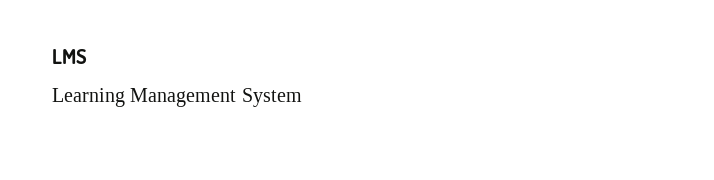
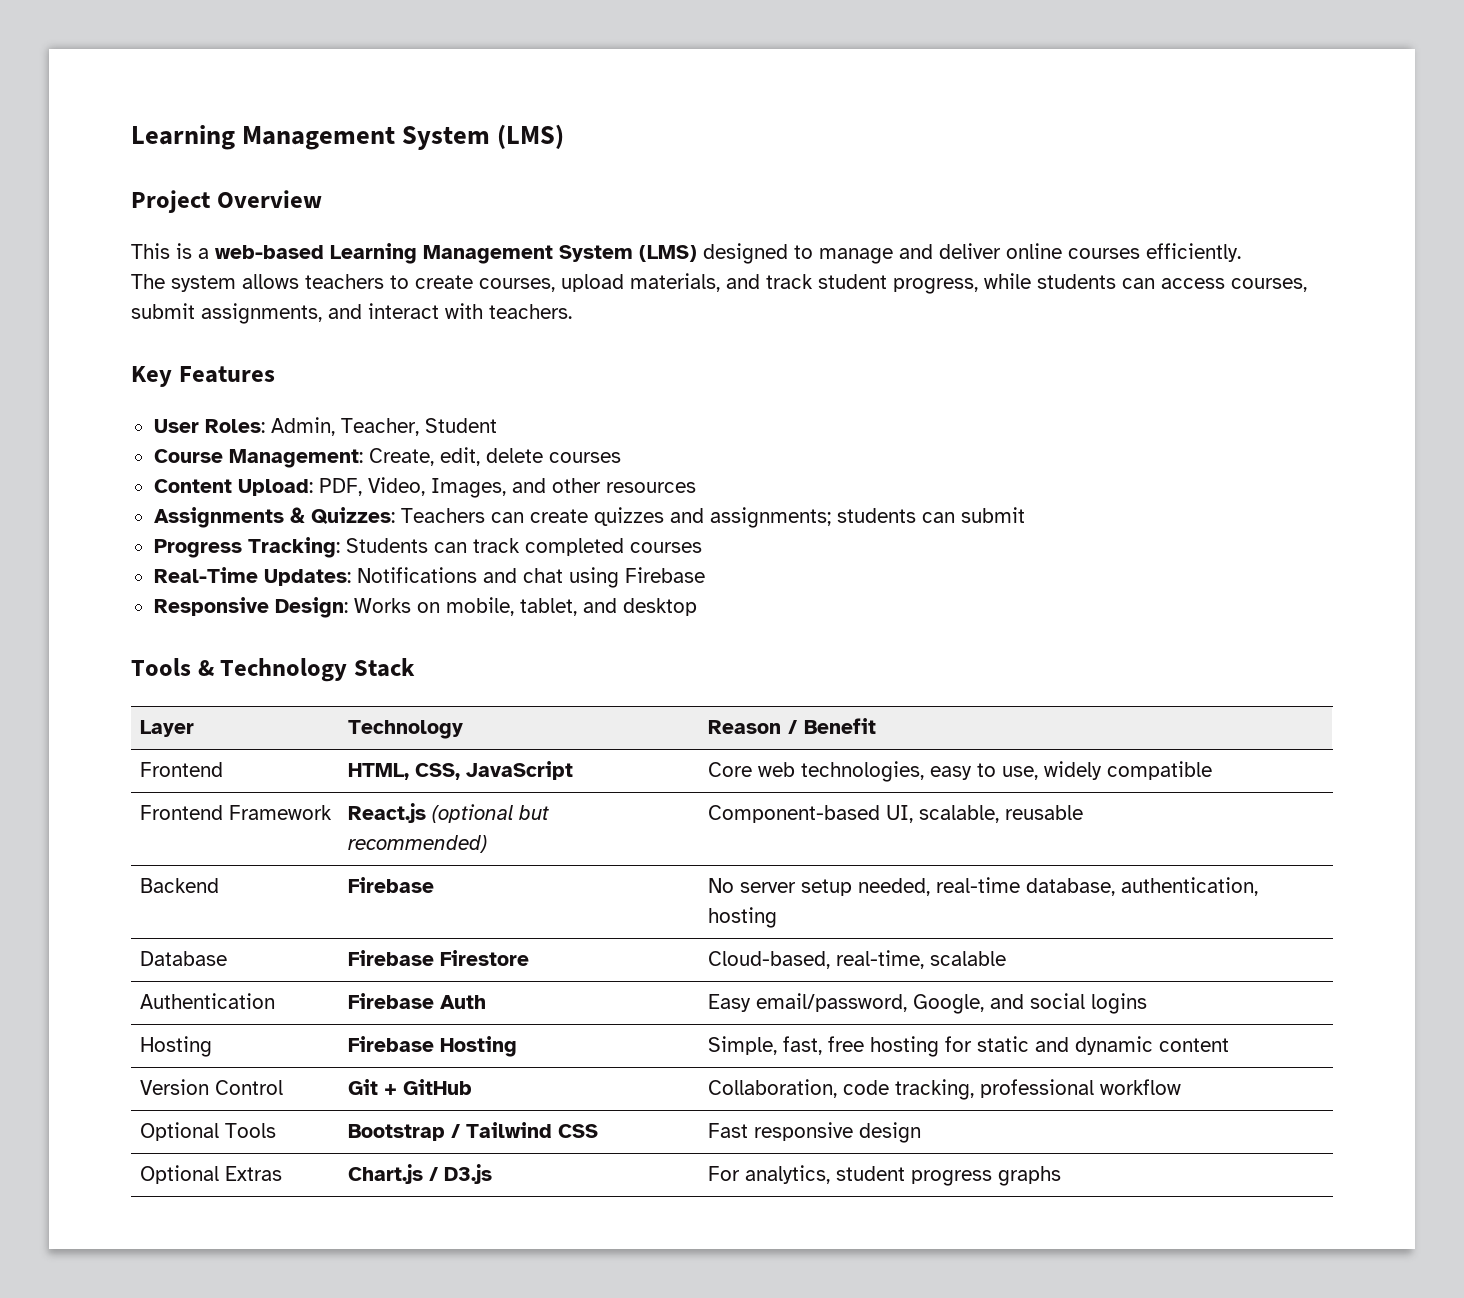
[52,49,87,64] [52,88,302,107] LMS // Learning Management System -> [131,124,565,150] [131,190,322,213] [131,243,1241,264] [131,273,1307,294] [131,303,572,324] [131,366,275,387] [153,417,497,436] [153,447,621,468] [153,477,696,498] [153,507,1025,528] [153,537,702,558] [153,567,705,588] [153,597,697,618] [131,658,415,682] [139,720,194,737] [347,720,463,739] [707,718,876,734] [139,762,223,777] [347,761,573,780] [707,761,1212,782] [139,805,332,820] [347,803,549,823] [347,835,487,853] [707,805,1083,823] [139,878,219,893] [347,877,434,893] [707,877,1258,896] [707,907,777,928] [139,951,227,966] [347,950,529,966] [707,950,1006,969] [139,993,275,1009] [347,993,486,1009] [707,993,1147,1014] [139,1036,212,1057] [347,1036,517,1057] [707,1036,1229,1057] [139,1079,283,1095] [347,1079,472,1095] [707,1079,1181,1100] [139,1122,276,1141] [347,1122,598,1141] [707,1122,921,1143] [139,1165,282,1184] [347,1164,492,1184] [707,1165,1061,1186] Learning Management System (LMS) // Project Overview // This is a web-based Learning Management System (LMS) designed to manage and deliver online courses efficiently. // The system allows teachers to create courses, upload materials, and track student progress, while students can access courses, submit assignments, and interact with teachers. // Key Features // User Roles: Admin, Teacher, Student // Course Management: Create, edit, delete courses // Content Upload: PDF, Video, Images, and other resources // Assignments & Quizzes: Teachers can create quizzes and assignments; students can submit // Progress Tracking: Students can track completed courses // Real-Time Updates: Notifications and chat using Firebase // Responsive Design: Works on mobile, tablet, and desktop // Tools & Technology Stack // Layer | Technology | Reason / Benefit // Frontend | HTML, CSS, JavaScript | Core web technologies, easy to use, widely compatible // Frontend Framework | React.js (optional but recommended) | Component-based UI, scalable, reusable // Backend | Firebase | No server setup needed, real-time database, authentication, hosting // Database | Firebase Firestore | Cloud-based, real-time, scalable // Authentication | Firebase Auth | Easy email/password, Google, and social logins // Hosting | Firebase Hosting | Simple, fast, free hosting for static and dynamic content // Version Control | Git + GitHub | Collaboration, code tracking, professional workflow // Optional Tools | Bootstrap / Tailwind CSS | Fast responsive design // Optional Extras | Chart.js / D3.js | For analytics, student progress graphs

